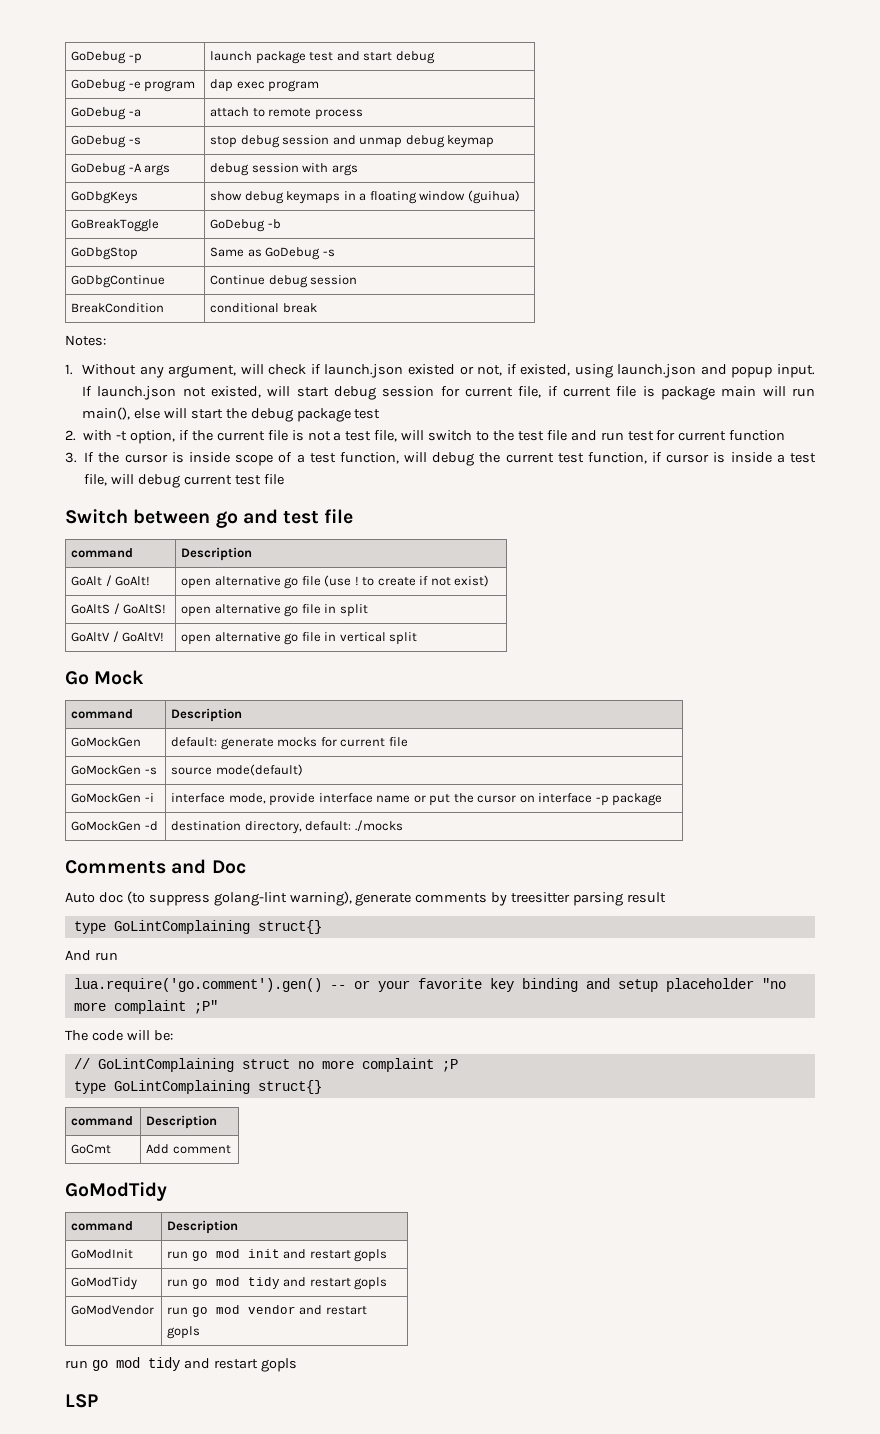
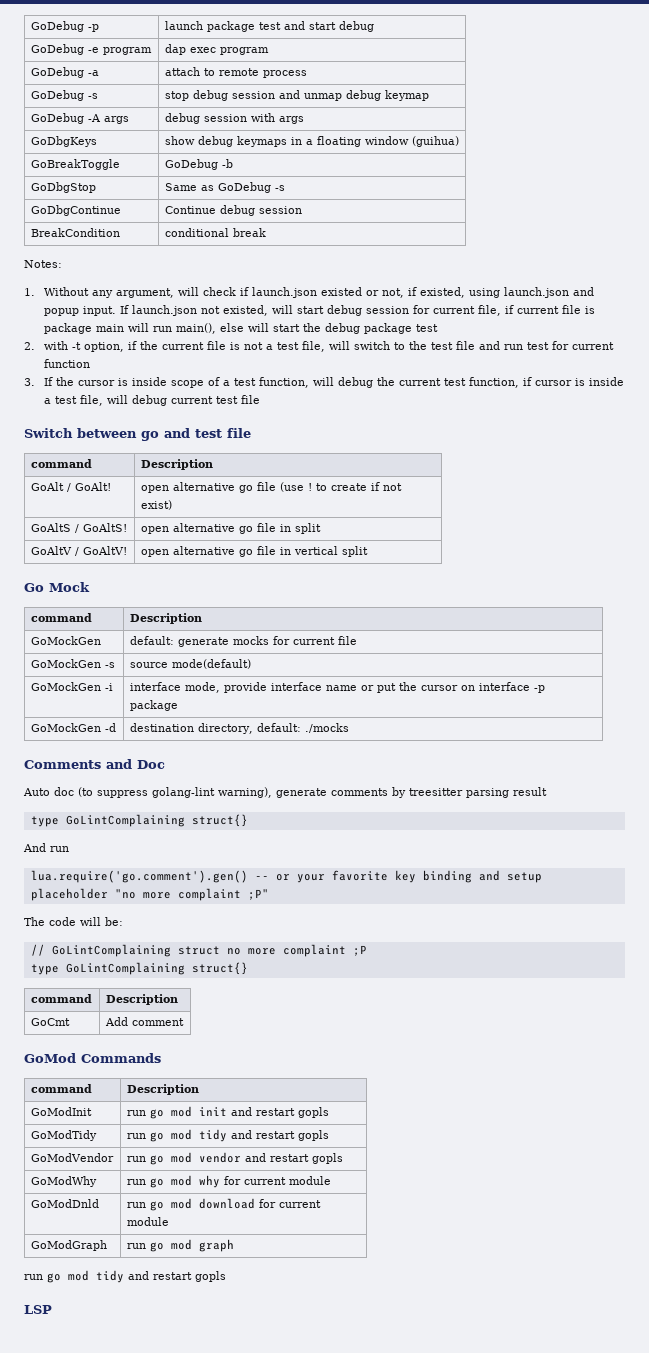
[65,1182,167,1201] GoModTidy -> [24,1053,161,1063] GoMod Commands
(201, 1332) none -> [30,1176,97,1187] [126,1175,331,1188] [30,1199,99,1208] [126,1198,321,1211] [126,1217,169,1226] [30,1240,107,1251] [126,1239,234,1252] // GoModWhy | run go mod why for current module // GoModDnld | run go mod download for current module // GoModGraph | run go mod graph

